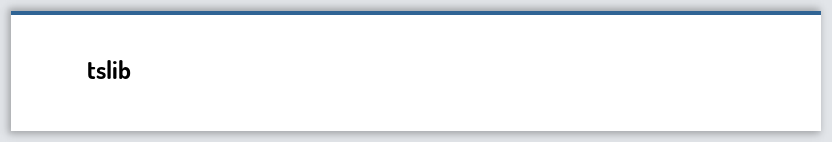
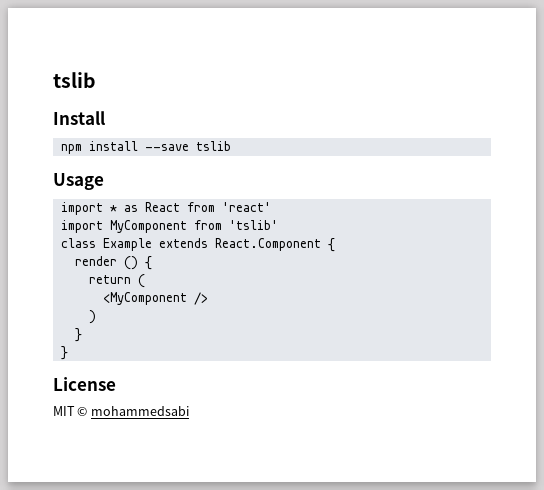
[87,60,131,79] tslib -> [53,72,96,88] [53,111,105,125] [60,141,231,154] [53,173,104,190] [60,202,271,215] [60,220,278,233] [60,238,335,252] [74,256,152,270] [88,274,145,288] [102,292,208,305] [88,310,96,324] [74,328,82,342] [60,346,68,360] [53,377,116,391] [53,406,189,416] tslib // Install // npm install --save tslib // Usage // import * as React from 'react' // import MyComponent from 'tslib' // class Example extends React.Component { // render () { // return ( // <MyComponent /> // ) // } // } // License // MIT © mohammedsabi

